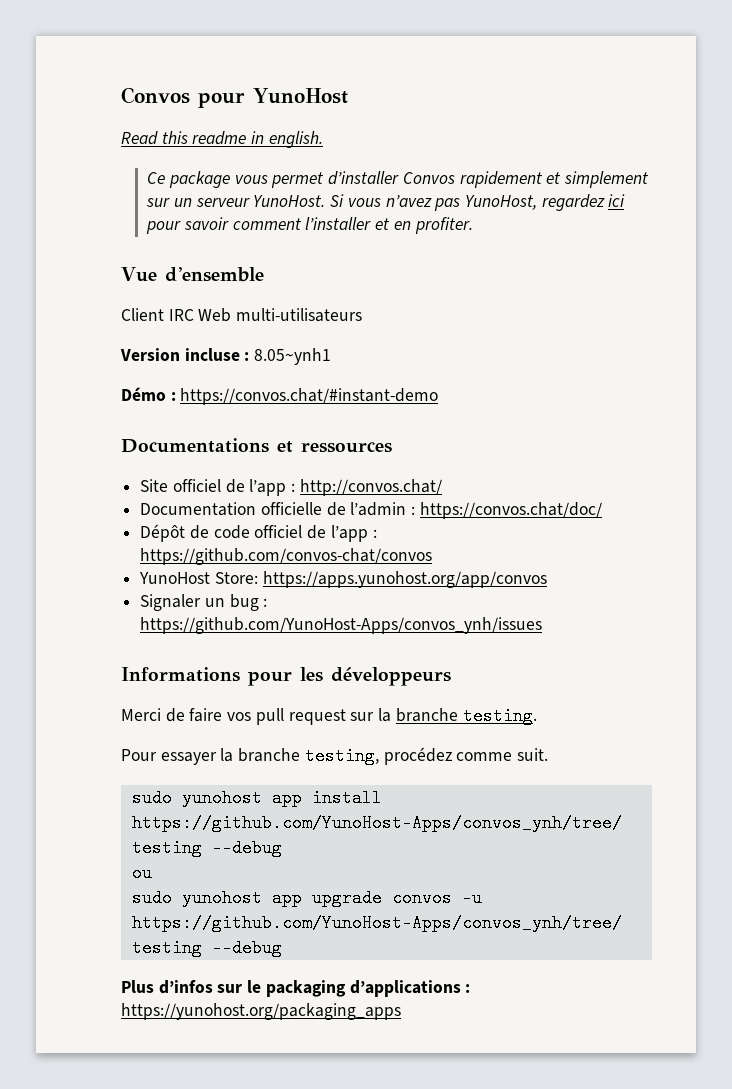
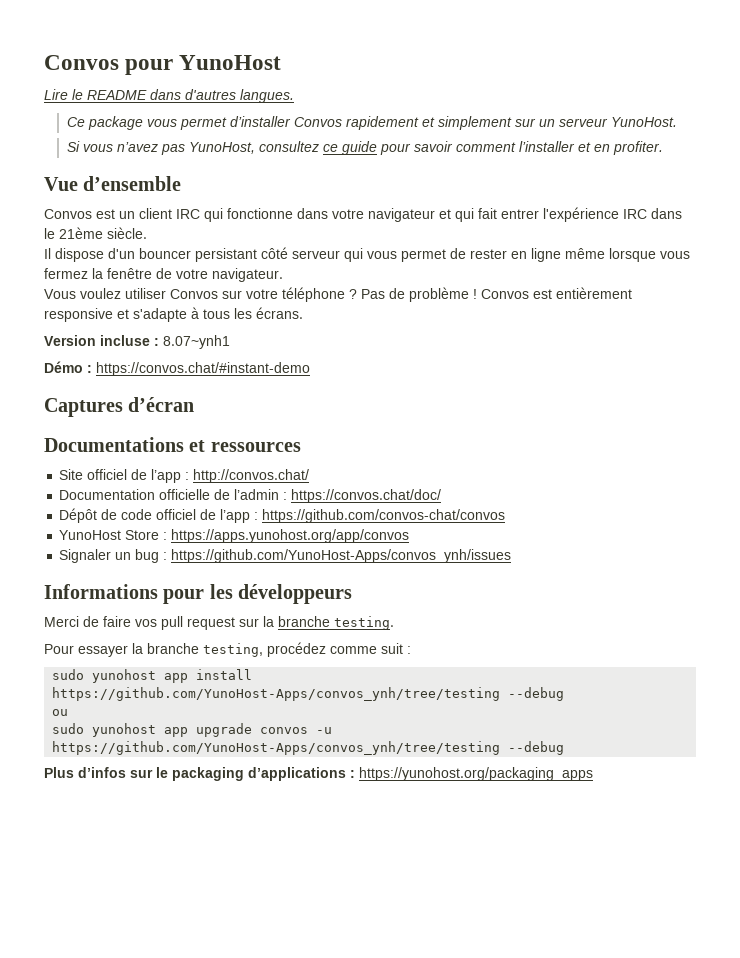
[121,131,323,148] Read this readme in english. -> [44,89,294,103] Lire le README dans d'autres langues.
(326, 201) none -> (677, 122) //
[541,194,626,211] regardez ici -> [258,141,377,155] consultez ce guide
[121,308,363,322] Client IRC Web multi-utilisateurs -> [44,207,682,222] [44,227,147,239] [44,247,690,262] [44,268,283,282] [44,287,632,302] [44,307,303,322] Convos est un client IRC qui fonctionne dans votre navigateur et qui fait entrer l'expérience IRC dans le 21ème siècle. // Il dispose d'un bouncer persistant côté serveur qui vous permet de rester en ligne même lorsque vous fermez la fenêtre de votre navigateur. // Vous voulez utiliser Convos sur votre téléphone ? Pas de problème ! Convos est entièrement responsive et s'adapte à tous les écrans.
[254,348,332,365] 8.05~ynh1 -> [163,335,230,349] 8.07~ynh1
(439, 396) none -> [44,397,195,417] // Captures d’écran
[214,572,258,584] Store: -> [125,530,168,540] Store :
[517,748,549,761] suit. -> [381,643,411,654] suit :

